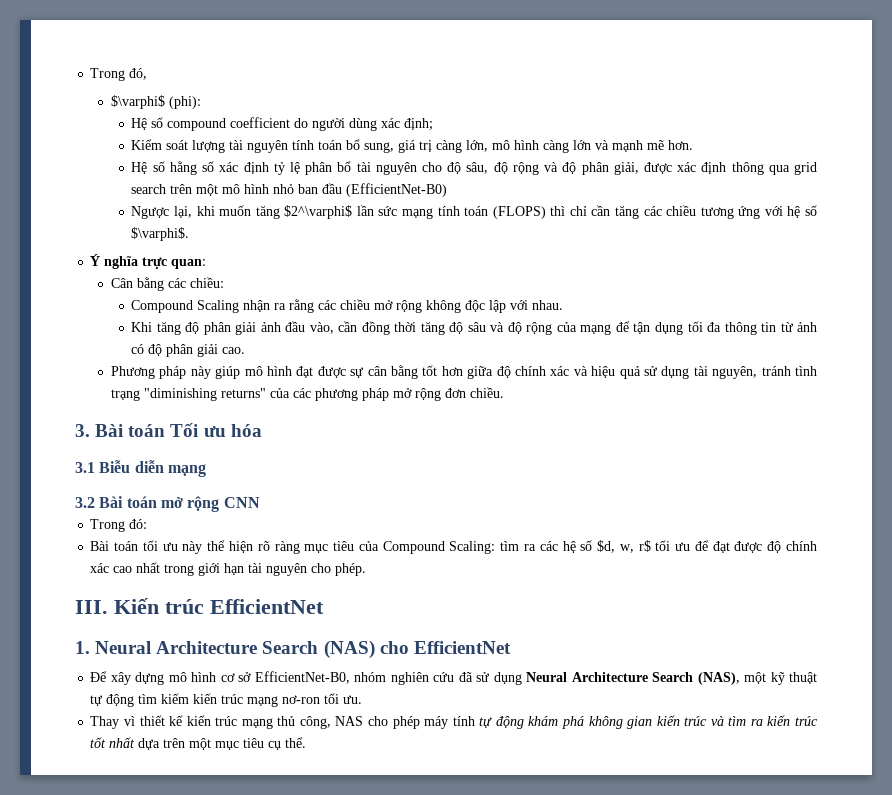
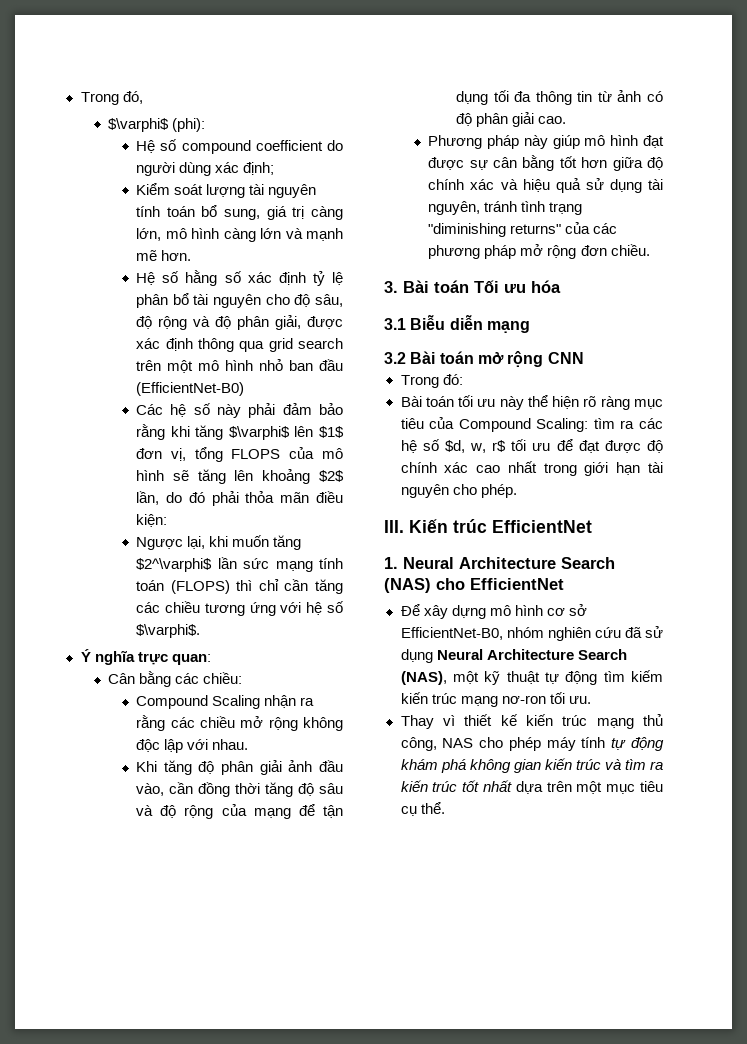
(448, 190) none -> [136,403,343,418] [136,424,344,440] [136,447,343,462] [136,469,344,484] [136,491,343,506] [136,514,168,527] // Các hệ số này phải đảm bảo rằng khi tăng $\varphi$ lên $1$ đơn vị, tổng FLOPS của mô hình sẽ tăng lên khoảng $2$ lần, do đó phải thỏa mãn điều kiện:

